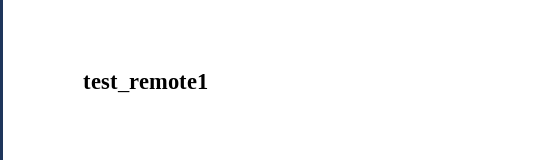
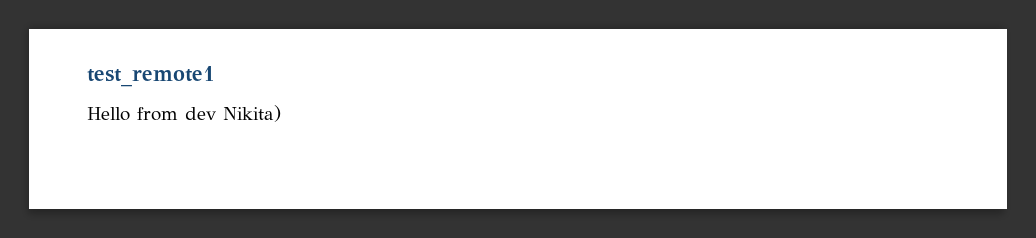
(208, 83) none -> [87,105,281,122] // Hello from dev Nikita)

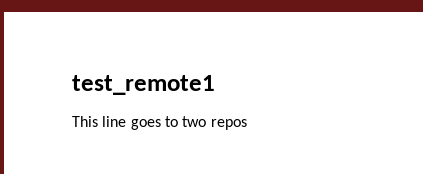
[87,105,281,122] Hello from dev Nikita) -> [72,116,247,130] This line goes to two repos

